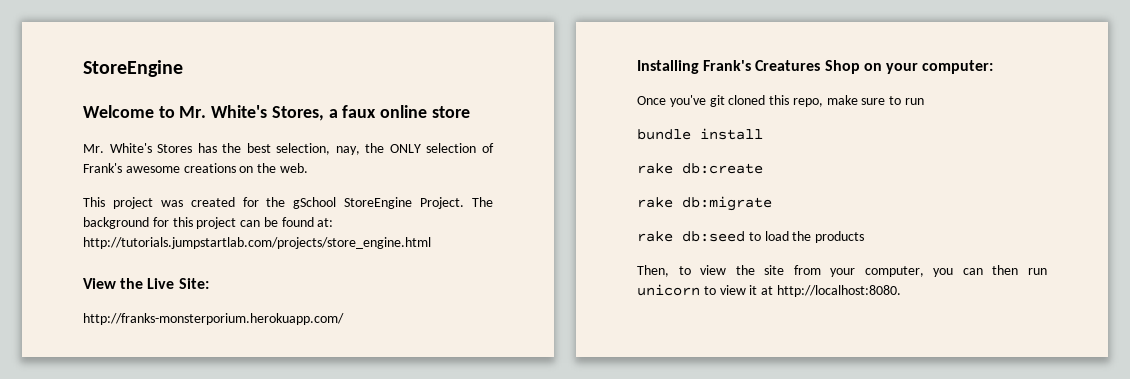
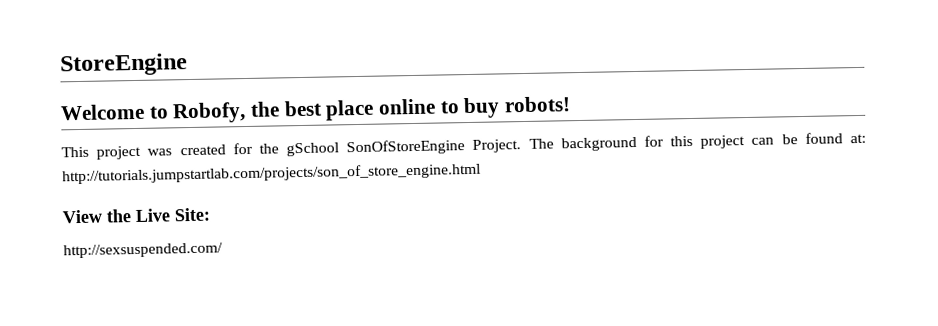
[179,105,470,121] [83,143,494,155] [83,163,308,173] Mr. White's Stores, a faux online store // Mr. White's Stores has the best selection, nay, the ONLY selection of Frank's awesome creations on the web. -> [172,96,572,124] Robofy, the best place online to buy robots!
[344,197,413,209] StoreEngine -> [346,139,466,156] SonOfStoreEngine
[83,237,431,249] http://tutorials.jumpstartlab.com/projects/store_engine.html -> [62,162,481,185] http://tutorials.jumpstartlab.com/projects/son_of_store_engine.html
[83,313,344,325] [637,60,994,74] [637,95,925,107] [637,128,763,140] [637,163,763,174] [637,196,772,211] [637,231,865,243] [637,265,1047,277] [637,284,901,297] http://franks-monsterporium.herokuapp.com/ // Installing Frank's Creatures Shop on your computer: // Once you've git cloned this repo, make sure to run // bundle install // rake db:create // rake db:migrate // rake db:seed to load the products // Then, to view the site from your computer, you can then run unicorn to view it at http://localhost:8080. -> [63,242,223,259] http://sexsuspended.com/

